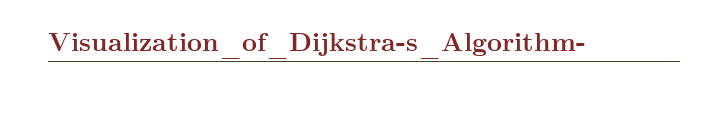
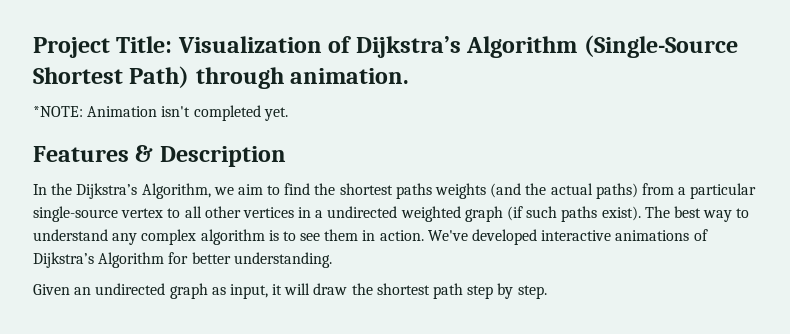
[48,33,586,59] Visualization_of_Dijkstra-s_Algorithm- -> [33,35,738,58] [33,66,410,89] [33,105,288,121] [33,145,286,167] [33,183,757,199] [33,206,750,222] [33,229,708,245] [33,252,332,268] [33,283,547,299] Project Title: Visualization of Dijkstra’s Algorithm (Single-Source Shortest Path) through animation. // *NOTE: Animation isn't completed yet. // Features & Description // In the Dijkstra’s Algorithm, we aim to find the shortest paths weights (and the actual paths) from a particular single-source vertex to all other vertices in a undirected weighted graph (if such paths exist). The best way to understand any complex algorithm is to see them in action. We've developed interactive animations of Dijkstra’s Algorithm for better understanding. // Given an undirected graph as input, it will draw the shortest path step by step.

